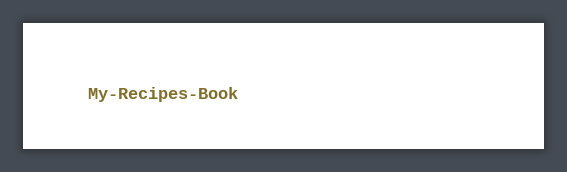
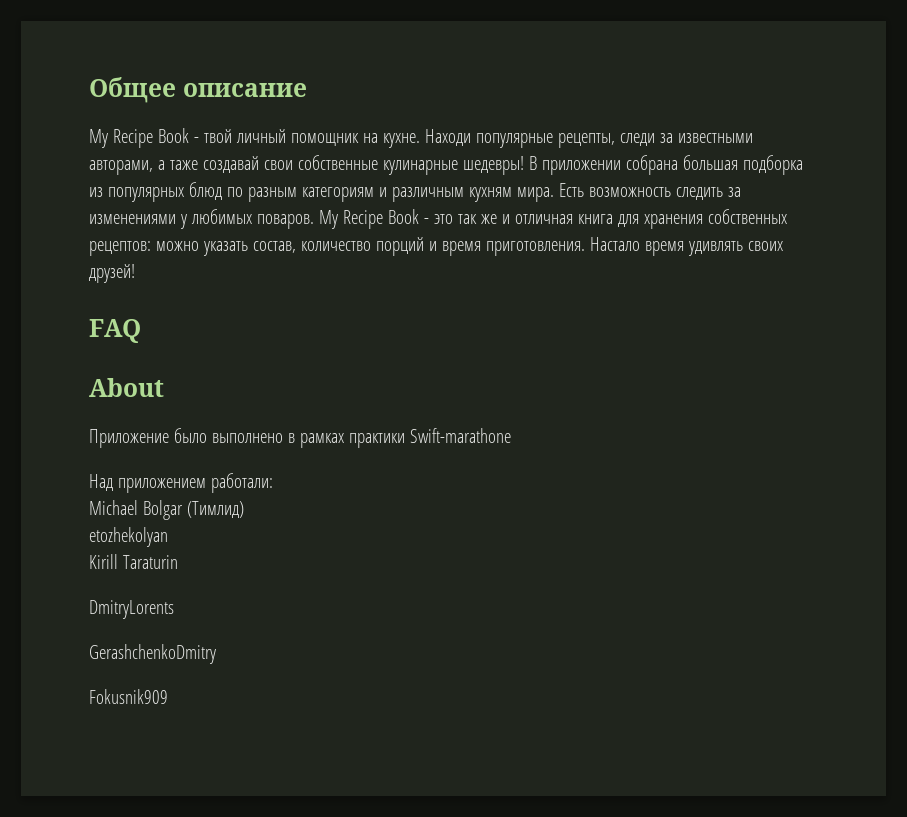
[88,87,238,102] My-Recipes-Book -> [89,77,307,103] [89,128,753,148] [89,155,803,175] [89,182,741,202] [89,209,787,229] [89,237,783,256] [89,264,135,283] [89,319,141,343] [89,378,164,397] [89,428,511,448] [89,473,273,493] [89,500,244,520] [89,527,168,547] [89,554,178,569] [89,600,174,619] [89,644,216,664] [89,689,168,704] Общее описание // My Recipe Book - твой личный помощник на кухне. Находи популярные рецепты, следи за известными авторами, а таже создавай свои собственные кулинарные шедевры! В приложении собрана большая подборка из популярных блюд по разным категориям и различным кухням мира. Есть возможность следить за изменениями у любимых поваров. My Recipe Book - это так же и отличная книга для хранения собственных рецептов: можно указать состав, количество порций и время приготовления. Настало время удивлять своих друзей! // FAQ // About // Приложение было выполнено в рамках практики Swift-marathone // Над приложением работали: // Michael Bolgar (Тимлид) // etozhekolyan // Kirill Taraturin // DmitryLorents // GerashchenkoDmitry // Fokusnik909

